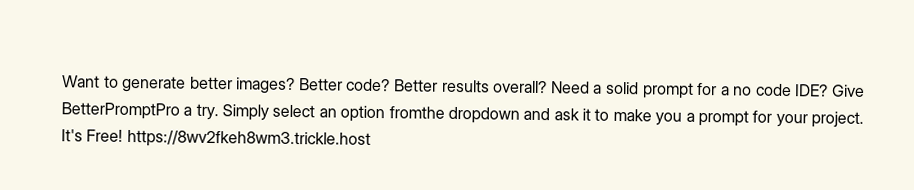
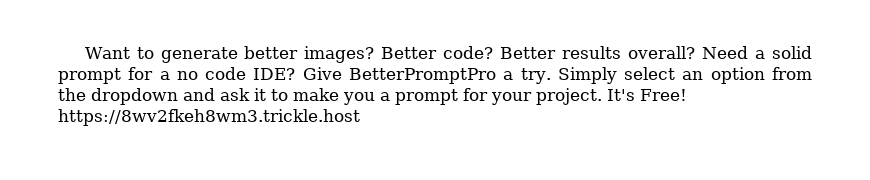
[388,106,445,119] fromthe -> [772,67,812,80] [58,88,86,101] from the

